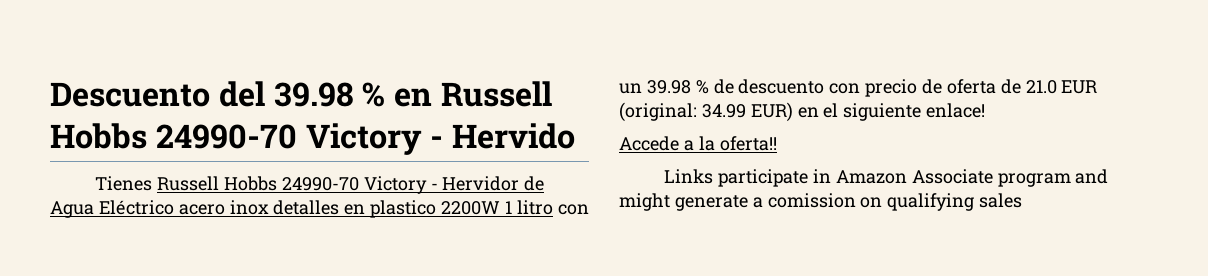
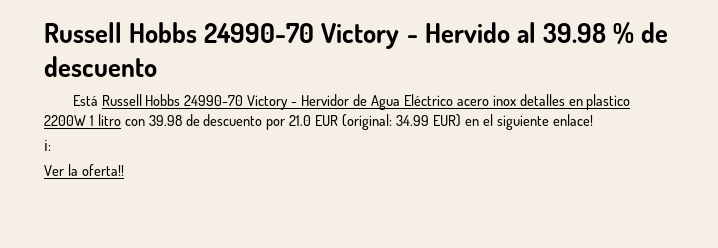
[50,81,433,107] Descuento del 39.98 % en -> (44, 32) none
[95,176,153,191] // Tienes -> [516,22,669,44] [44,56,157,77] [72,95,98,106] al 39.98 % de descuento // Está
[619,79,1021,97] un 39.98 % de descuento con precio de oferta de -> [148,114,286,130] 39.98 de descuento por
[619,136,694,151] Accede a -> [44,140,51,151] [44,165,64,176] ℹ: // Ver
[664,169,1109,187] [619,193,1023,211] // Links participate in Amazon Associate program and might generate a comission on qualifying sales -> (124, 170) none

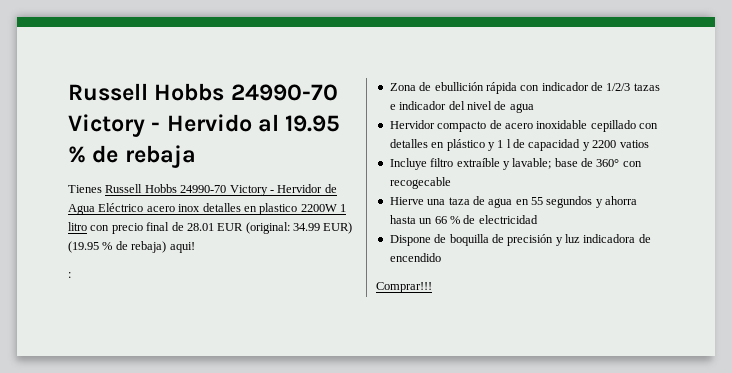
[543,22,669,44] [44,56,157,77] [72,95,98,106] 39.98 % de descuento // Está -> [285,115,341,132] [68,145,196,168] [68,185,102,193] 19.95 % de rebaja // Tienes
[148,114,593,130] [44,140,51,151] [44,164,124,176] 39.98 de descuento por 21.0 EUR (original: 34.99 EUR) en el siguiente enlace! // ℹ: // Ver la oferta!! -> [111,222,353,234] [68,241,195,253] [68,272,71,278] [389,82,660,94] [389,101,534,113] [389,120,658,132] [389,139,649,151] [389,158,642,170] [389,177,451,189] [389,196,638,208] [389,215,538,224] [389,234,651,246] [389,253,441,262] [376,282,432,293] precio final de 28.01 EUR (original: 34.99 EUR) (19.95 % de rebaja) aqui! // : // Zona de ebullición rápida con indicador de 1/2/3 tazas e indicador del nivel de agua // Hervidor compacto de acero inoxidable cepillado con detalles en plástico y 1 l de capacidad y 2200 vatios // Incluye filtro extraíble y lavable; base de 360° con recogecable // Hierve una taza de agua en 55 segundos y ahorra hasta un 66 % de electricidad // Dispone de boquilla de precisión y luz indicadora de encendido // Comprar!!!

